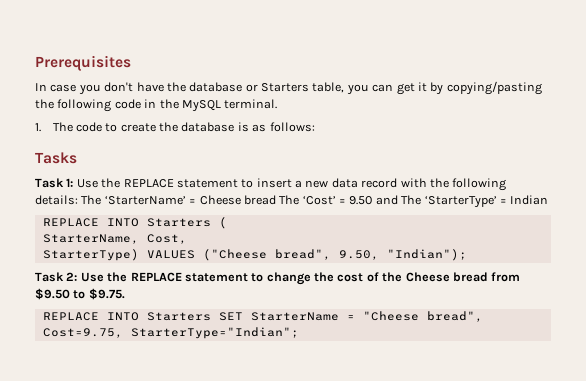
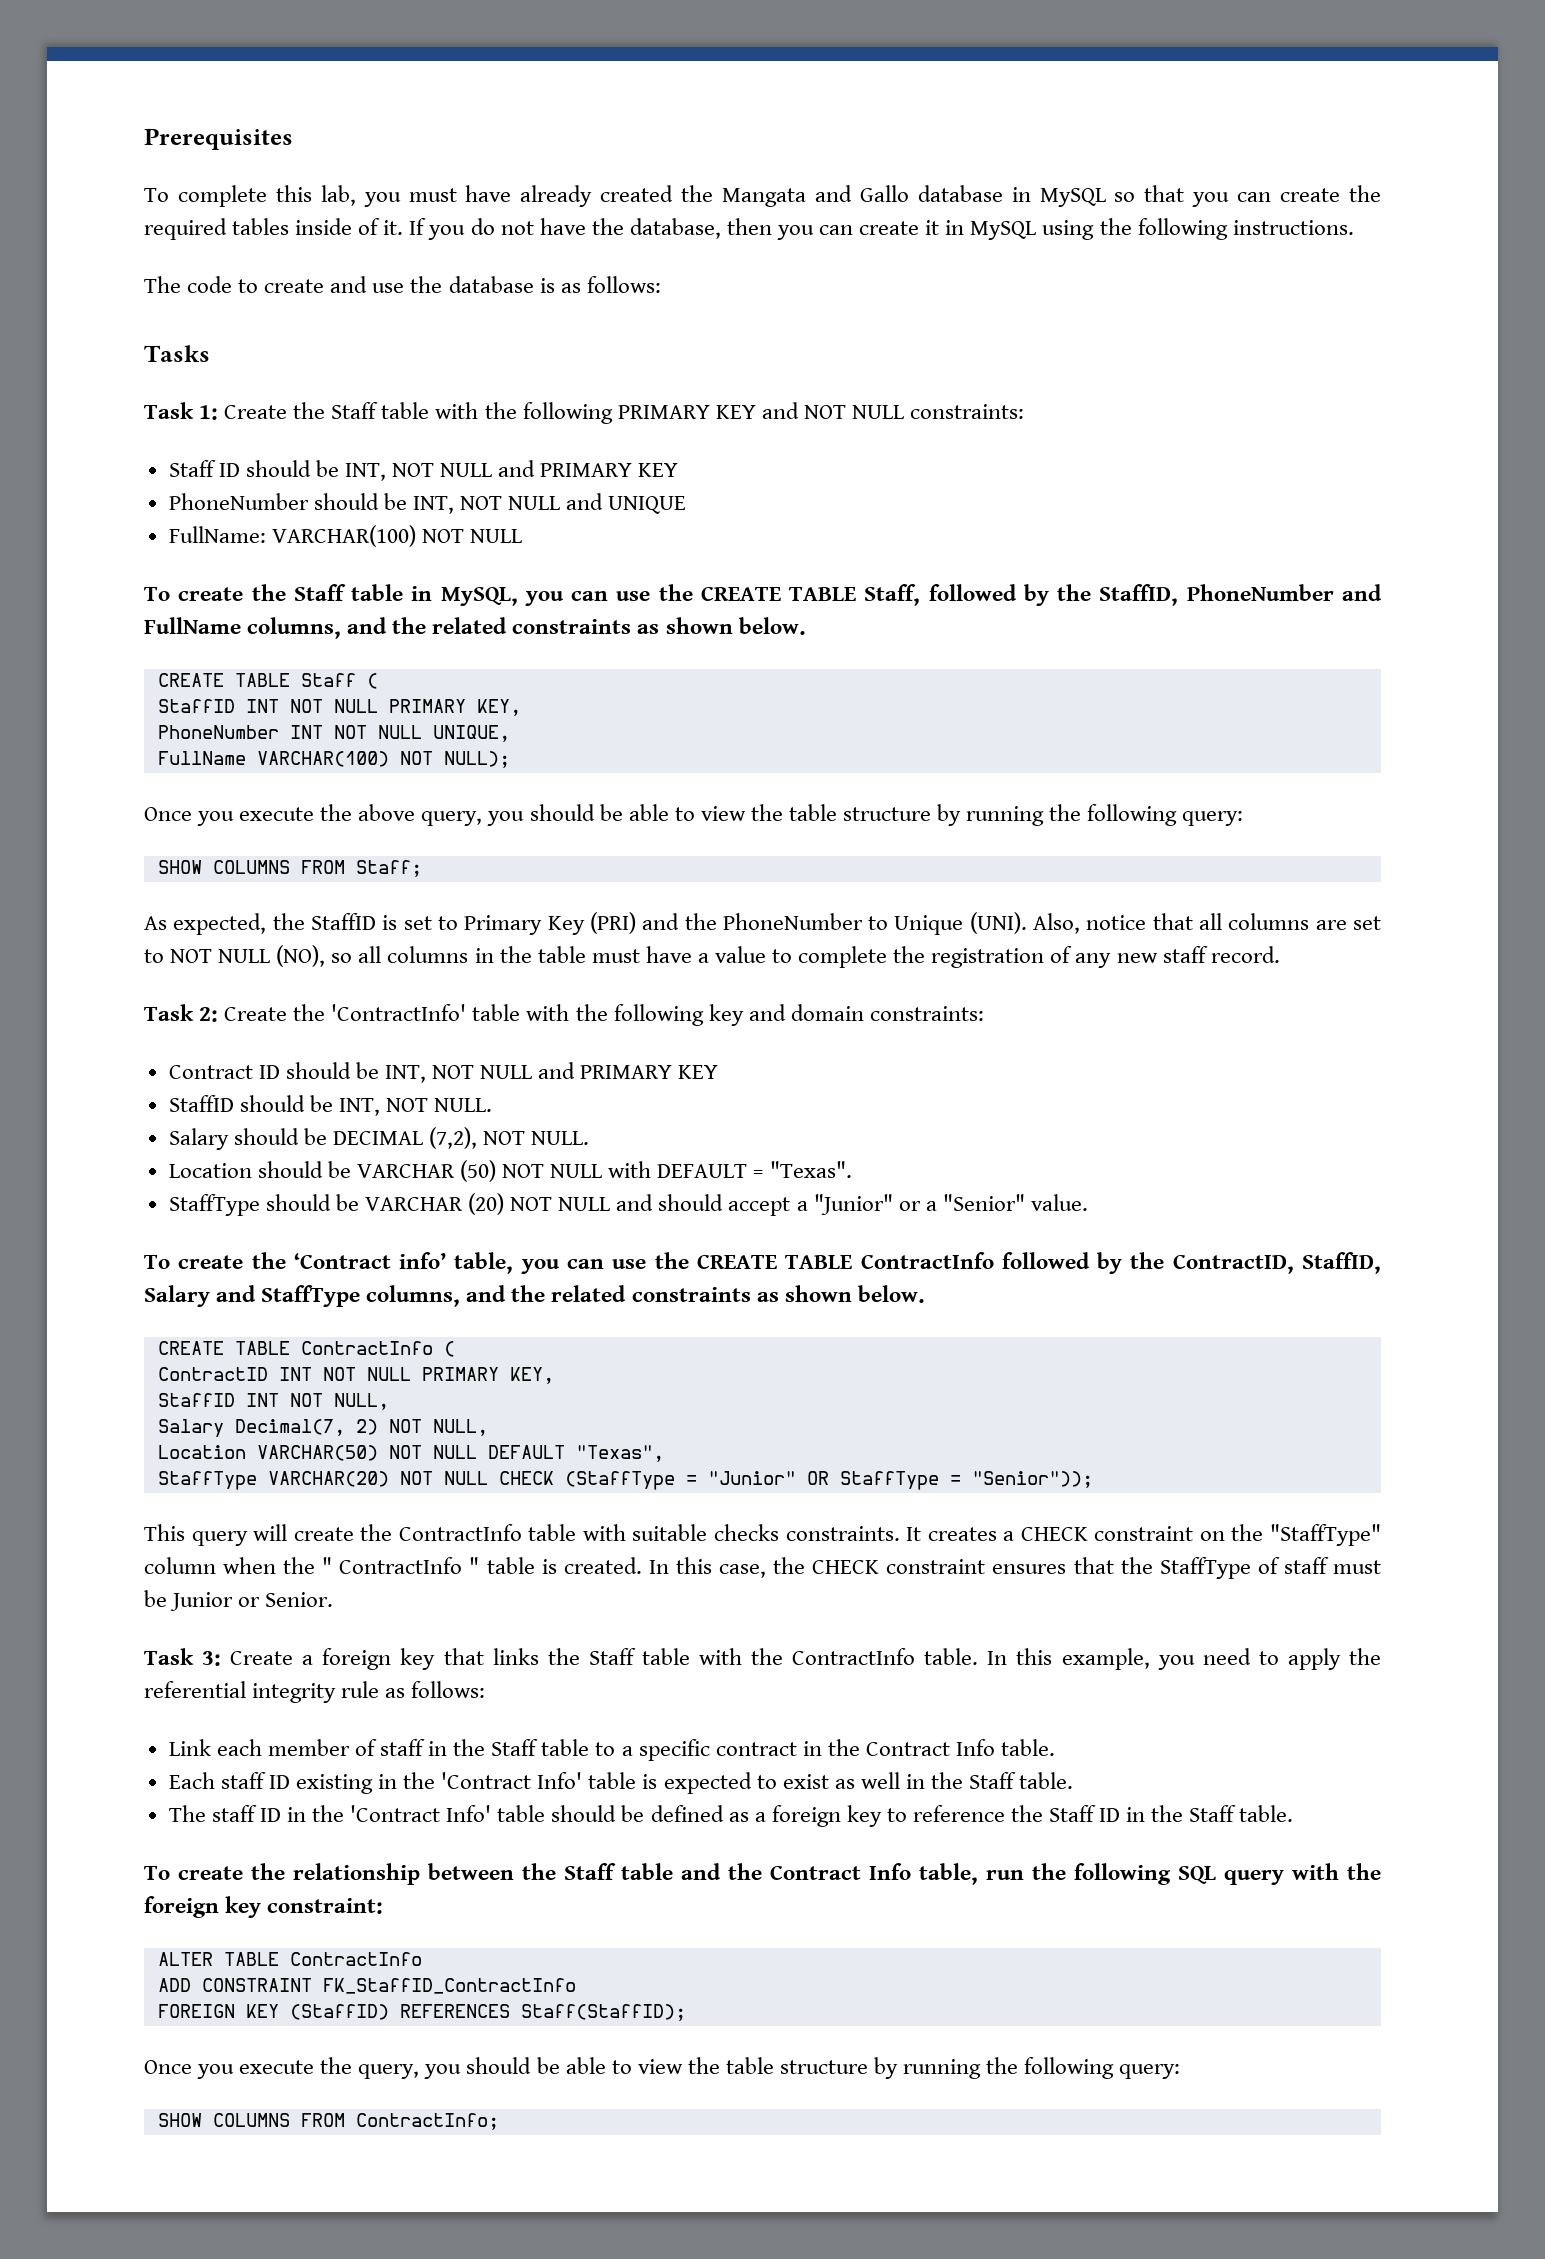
[35,81,542,95] [35,99,278,112] [35,123,41,132] In case you don't have the database or Starters table, you can get it by copying/pasting the following code in the MySQL terminal. // 1. -> [144,185,1382,207] [144,218,1354,240] To complete this lab, you must have already created the Mangata and Gallo database in MySQL so that you can create the required tables inside of it. If you do not have the database, then you can create it in MySQL using the following instructions. //
(156, 127) none -> [330,276,405,293] and use
[76,178,507,191] [35,195,549,208] [42,217,227,229] [42,234,187,244] [42,249,467,261] [35,272,521,285] [35,288,125,300] [42,311,483,322] [42,327,299,339] Use the REPLACE statement to insert a new data record with the following details: The ‘StarterName’ = Cheese bread The ‘Cost’ = 9.50 and The ‘StarterType’ = Indian // REPLACE INTO Starters ( // StarterName, Cost, // StarterType) VALUES ("Cheese bread", 9.50, "Indian"); // Task 2: Use the REPLACE statement to change the cost of the Cheese bread from $9.50 to $9.75. // REPLACE INTO Starters SET StarterName = "Cheese bread", Cost=9.75, StarterType="Indian"; -> [224,402,1025,424] [168,460,679,481] [168,493,687,514] [168,525,522,547] [144,584,1383,606] [144,617,806,639] [157,673,378,689] [157,699,521,716] [157,725,510,742] [157,751,510,768] [144,804,1244,826] [157,860,422,877] [144,912,1381,935] [144,945,1280,968] [144,1004,984,1026] [168,1062,719,1083] [168,1095,493,1116] [168,1127,590,1150] [168,1160,852,1182] [168,1193,1088,1216] [144,1252,1381,1274] [144,1285,925,1307] [157,1341,455,1357] [157,1367,554,1384] [157,1393,389,1410] [157,1419,488,1437] [157,1445,664,1462] [157,1471,1093,1490] [144,1524,1381,1546] [144,1557,1381,1579] [144,1590,334,1611] [144,1648,1381,1670] [144,1681,486,1703] [168,1739,1056,1761] [168,1772,1074,1794] [168,1805,1294,1827] [144,1863,1381,1885] [144,1896,384,1918] [157,1952,422,1966] [157,1978,576,1994] [157,2004,686,2021] [144,2057,1181,2079] [157,2113,499,2130] Create the Staff table with the following PRIMARY KEY and NOT NULL constraints: // Staff ID should be INT, NOT NULL and PRIMARY KEY // PhoneNumber should be INT, NOT NULL and UNIQUE // FullName: VARCHAR(100) NOT NULL // To create the Staff table in MySQL, you can use the CREATE TABLE Staff, followed by the StaffID, PhoneNumber and FullName columns, and the related constraints as shown below. // CREATE TABLE Staff ( // StaffID INT NOT NULL PRIMARY KEY, // PhoneNumber INT NOT NULL UNIQUE, // FullName VARCHAR(100) NOT NULL); // Once you execute the above query, you should be able to view the table structure by running the following query: // SHOW COLUMNS FROM Staff; // As expected, the StaffID is set to Primary Key (PRI) and the PhoneNumber to Unique (UNI). Also, notice that all columns are set to NOT NULL (NO), so all columns in the table must have a value to complete the registration of any new staff record. // Task 2: Create the 'ContractInfo' table with the following key and domain constraints: // Contract ID should be INT, NOT NULL and PRIMARY KEY // StaffID should be INT, NOT NULL. // Salary should be DECIMAL (7,2), NOT NULL. // Location should be VARCHAR (50) NOT NULL with DEFAULT = "Texas". // StaffType should be VARCHAR (20) NOT NULL and should accept a "Junior" or a "Senior" value. // To create the ‘Contract info’ table, you can use the CREATE TABLE ContractInfo followed by the ContractID, StaffID, Salary and StaffType columns, and the related constraints as shown below. // CREATE TABLE ContractInfo ( // ContractID INT NOT NULL PRIMARY KEY, // StaffID INT NOT NULL, // Salary Decimal(7, 2) NOT NULL, // Location VARCHAR(50) NOT NULL DEFAULT "Texas", // StaffType VARCHAR(20) NOT NULL CHECK (StaffType = "Junior" OR StaffType = "Senior")); // This query will create the ContractInfo table with suitable checks constraints. It creates a CHECK constraint on the "StaffType" column when the " ContractInfo " table is created. In this case, the CHECK constraint ensures that the StaffType of staff must be Junior or Senior. // Task 3: Create a foreign key that links the Staff table with the ContractInfo table. In this example, you need to apply the referential integrity rule as follows: // Link each member of staff in the Staff table to a specific contract in the Contract Info table. // Each staff ID existing in the 'Contract Info' table is expected to exist as well in the Staff table. // The staff ID in the 'Contract Info' table should be defined as a foreign key to reference the Staff ID in the Staff table. // To create the relationship between the Staff table and the Contract Info table, run the following SQL query with the foreign key constraint: // ALTER TABLE ContractInfo // ADD CONSTRAINT FK_StaffID_ContractInfo // FOREIGN KEY (StaffID) REFERENCES Staff(StaffID); // Once you execute the query, you should be able to view the table structure by running the following query: // SHOW COLUMNS FROM ContractInfo;

